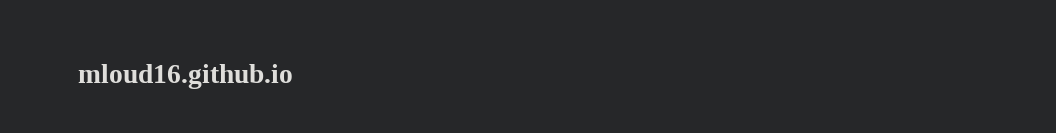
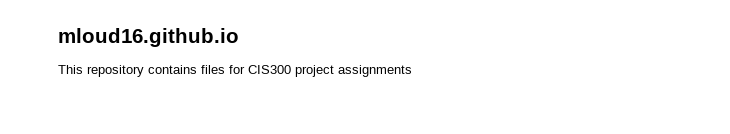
(293, 76) none -> [58,65,412,77] // This repository contains files for CIS300 project assignments

